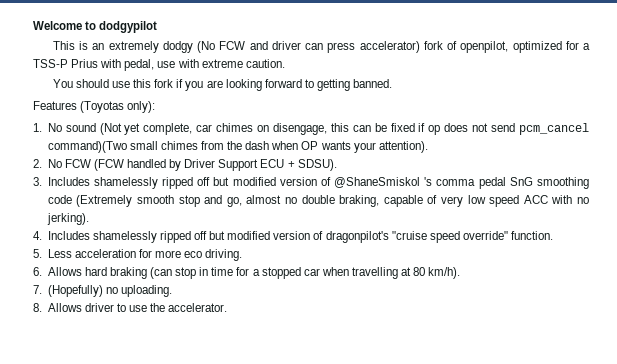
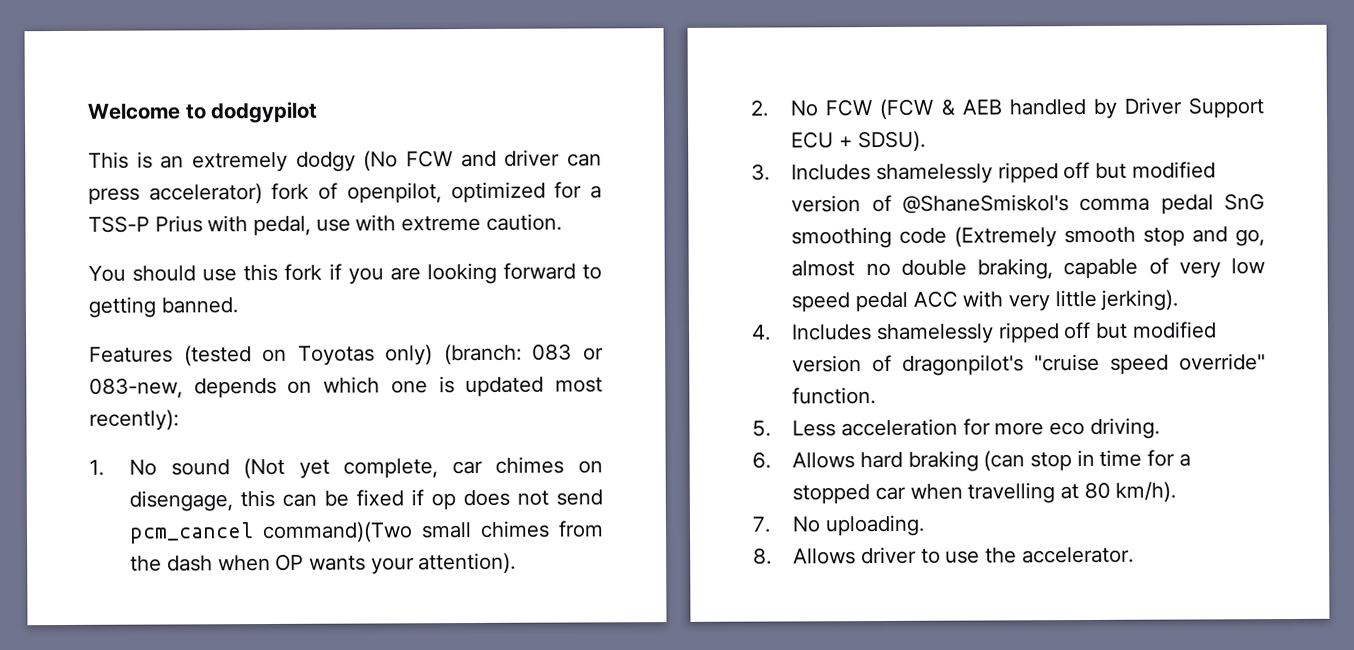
[80,101,156,113] (Toyotas only): -> [183,343,604,367] [89,376,603,399] [89,409,179,431] (tested on Toyotas only) (branch: 083 or 083-new, depends on which one is updated most recently):
(124, 165) none -> [940,99,1002,116] & AEB
[334,177,433,188] @ShaneSmiskol 's -> [901,194,1069,214] @ShaneSmiskol's
(520, 201) none -> [854,291,908,313] pedal
[577,197,590,204] no -> [1007,289,1097,312] very little
[47,285,118,297] (Hopefully) no -> [792,516,822,533] No

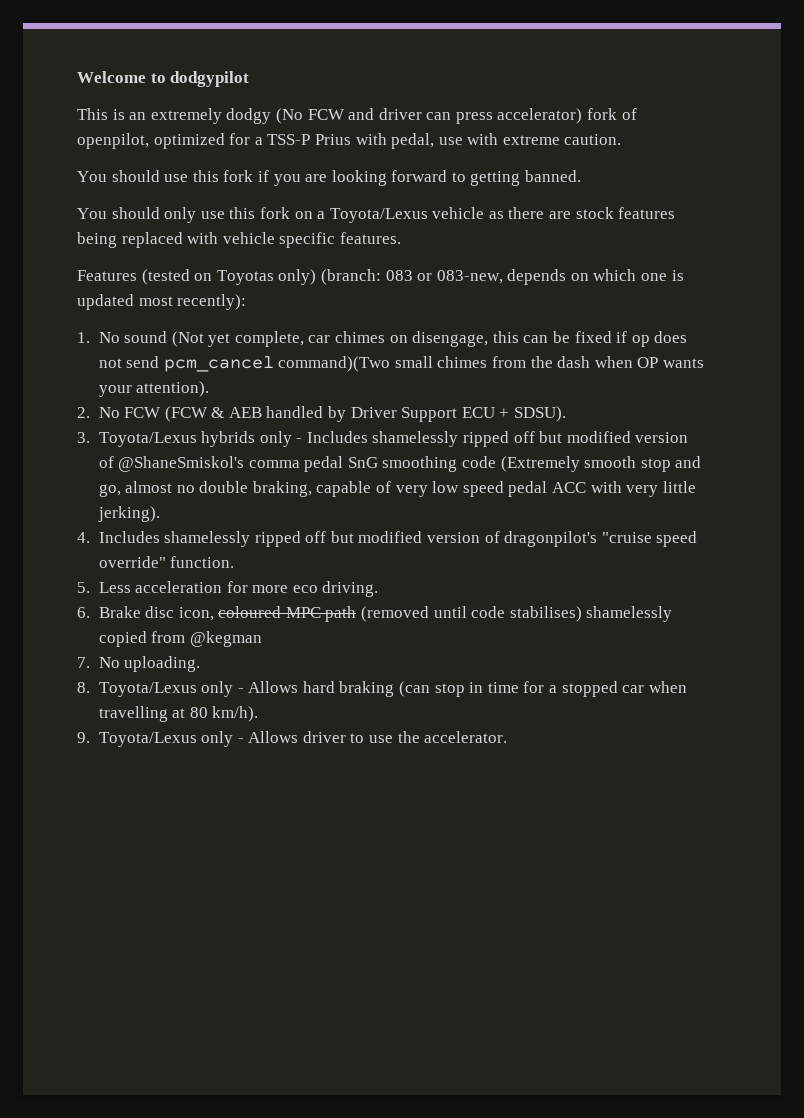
(238, 305) none -> [77,207,676,223] [77,232,401,248] // You should only use this fork on a Toyota/Lexus vehicle as there are stock features being replaced with vehicle specific features.
(770, 172) none -> [98,431,303,447] Toyota/Lexus hybrids only -
(771, 460) none -> [98,606,673,622] [98,631,262,647] [77,656,201,672] [77,681,244,697] Brake disc icon, coloured MPC path (removed until code stabilises) shamelessly copied from @kegman // 7. No uploading. // 8. Toyota/Lexus only -
[752,514,925,537] [753,547,772,565] 7. No uploading. // 8. -> [77,731,244,747] 9. Toyota/Lexus only -

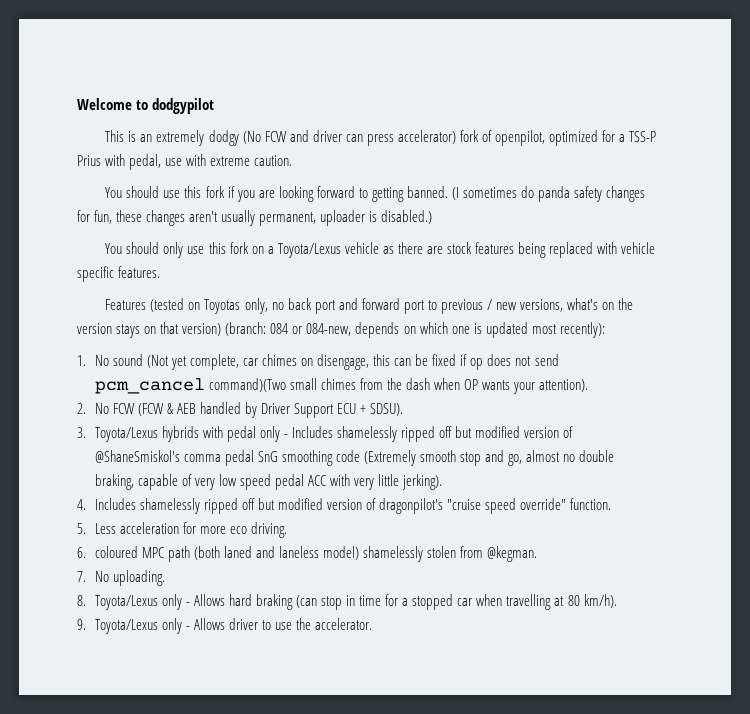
(582, 176) none -> [451,186,646,202] [77,210,433,226] (I sometimes do panda safety changes for fun, these changes aren't usually permanent, uploader is disabled.)
[278,269,503,285] only) (branch: 083 or 083-new, -> [244,298,634,314] [77,322,352,338] only, no back port and forward port to previous / new versions, what's on the version stays on that version) (branch: 084 or 084-new,
(256, 439) none -> [202,426,256,442] with pedal
[98,606,673,622] [98,631,262,647] Brake disc icon, coloured MPC path (removed until code stabilises) shamelessly copied from @kegman -> [94,546,538,562] coloured MPC path (both laned and laneless model) shamelessly stolen from @kegman.

